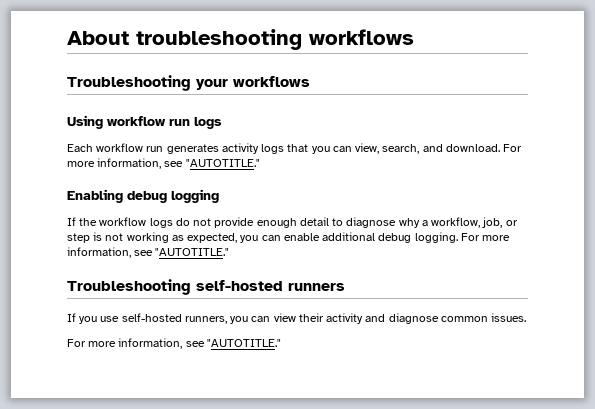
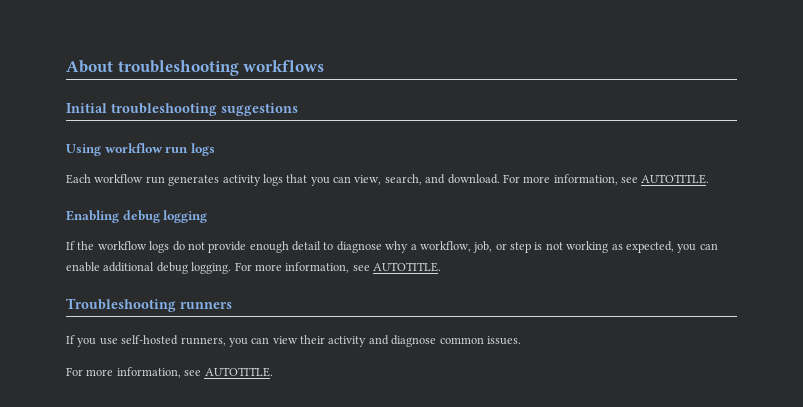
[67,75,310,91] Troubleshooting your workflows -> [66,103,298,116] Initial troubleshooting suggestions
[185,159,260,167] "AUTOTITLE." -> [641,174,710,184] AUTOTITLE.
[155,248,230,256] [67,279,283,295] "AUTOTITLE." // Troubleshooting self-hosted -> [373,262,441,272] [66,298,176,312] AUTOTITLE. // Troubleshooting
[206,339,281,347] "AUTOTITLE." -> [204,367,273,377] AUTOTITLE.

